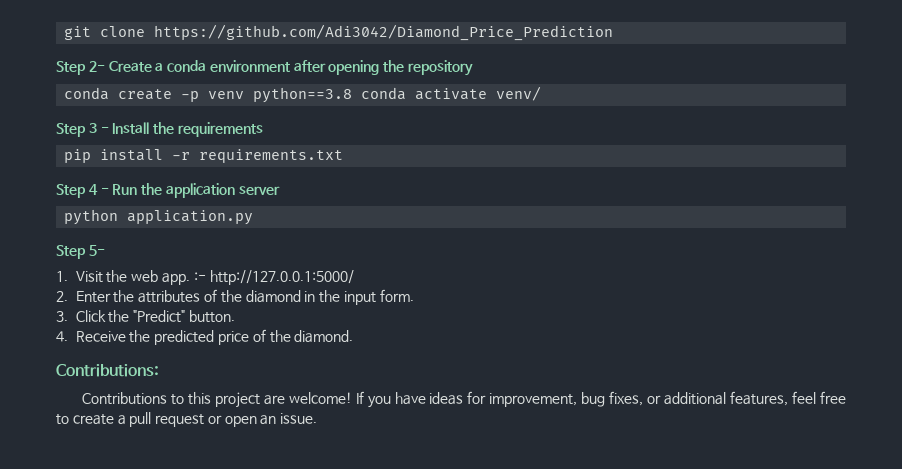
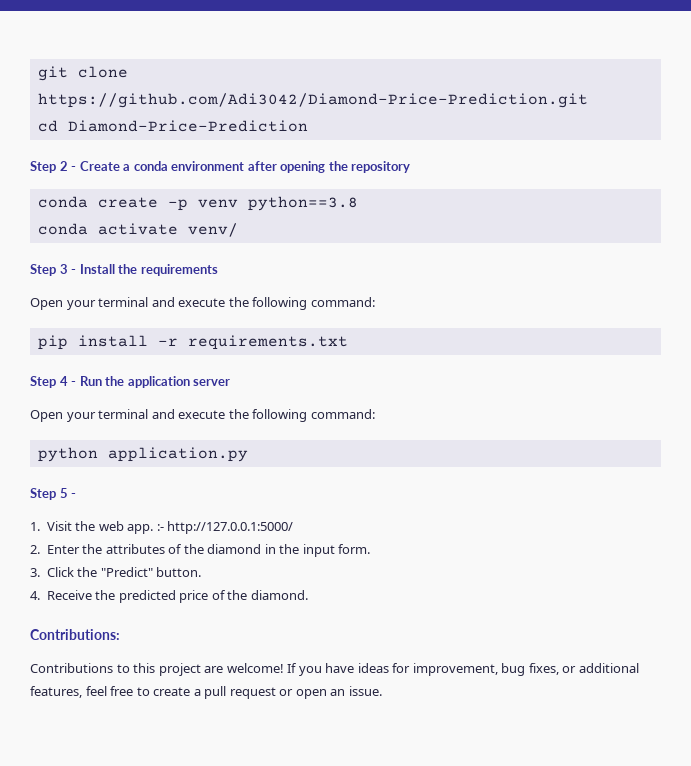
[154,24,614,41] [56,61,105,75] https://github.com/Adi3042/Diamond_Price_Prediction // Step 2- -> [37,93,588,108] [37,120,308,132] [30,161,77,173] https://github.com/Adi3042/Diamond-Price-Prediction.git // cd Diamond-Price-Prediction // Step 2 -
(353, 95) none -> (358, 203) //
(263, 129) none -> [30,297,375,310] // Open your terminal and execute the following command:
(280, 190) none -> [30,409,375,422] // Open your terminal and execute the following command:
[88,245,105,256] 5- -> [59,488,77,498] 5 -

